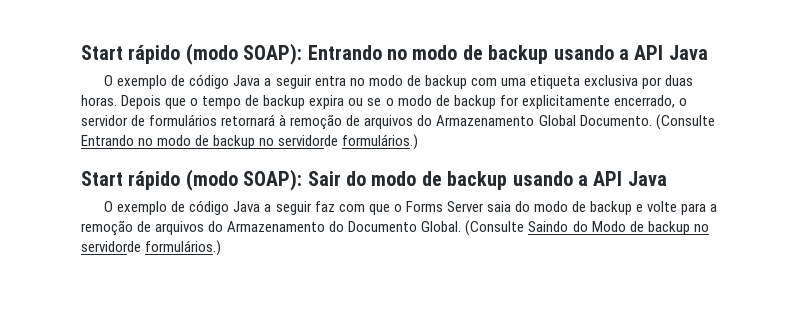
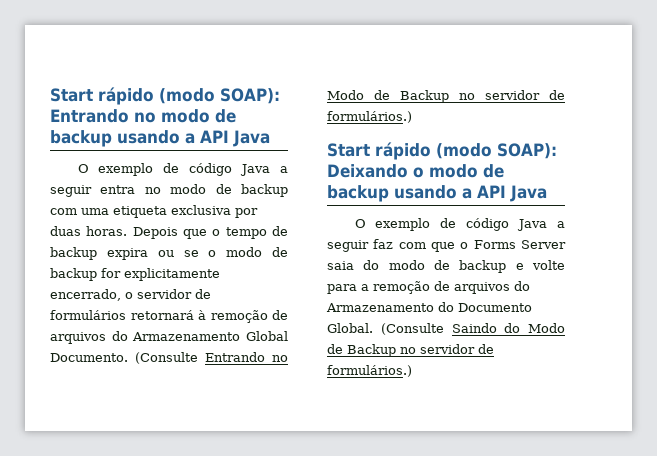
[157,135,339,149] modo de backup no servidorde -> [327,90,565,103] Modo de Backup no servidor de
[307,171,366,186] Sair do -> [327,164,424,178] Deixando o
[647,221,709,235] [81,241,141,252] backup no servidorde -> [347,344,494,357] Backup no servidor de

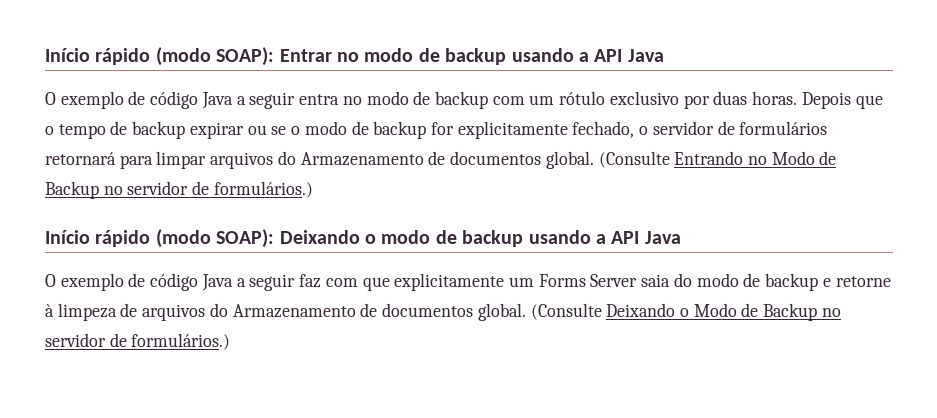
[50,87,280,105] [50,109,129,123] Start rápido (modo SOAP): Entrando -> [45,47,332,66] Início rápido (modo SOAP): Entrar
[81,205,231,218] uma etiqueta exclusiva -> [529,91,679,105] um rótulo exclusivo
[106,248,148,260] expira -> [189,122,244,139] expirar
[50,289,121,301] encerrado, -> [572,121,635,138] fechado,
[198,310,288,323] [50,331,288,344] [50,353,128,362] à remoção de arquivos do Armazenamento Global Documento. -> [119,151,594,169] para limpar arquivos do Armazenamento de documentos global.
[327,143,370,157] Start -> [45,230,90,244] Início
[460,242,469,249] o -> [394,273,534,291] explicitamente um
[532,260,565,270] [327,281,530,294] [326,302,532,312] [327,323,521,335] volte para a remoção de arquivos do Armazenamento do Documento Global. (Consulte Saindo do -> [835,276,891,287] [45,303,689,321] retorne à limpeza de arquivos do Armazenamento de documentos global. (Consulte Deixando o

